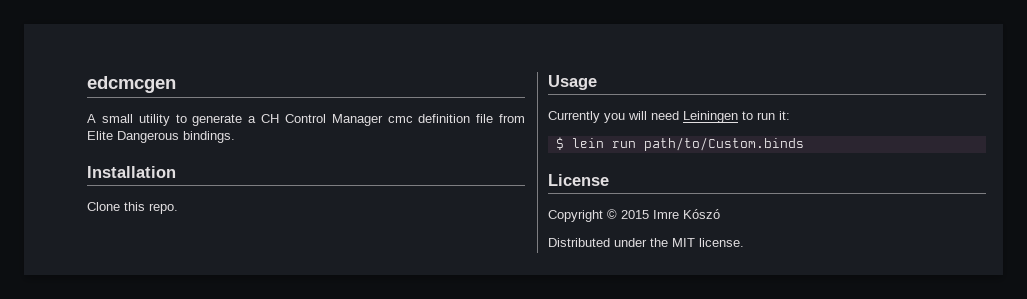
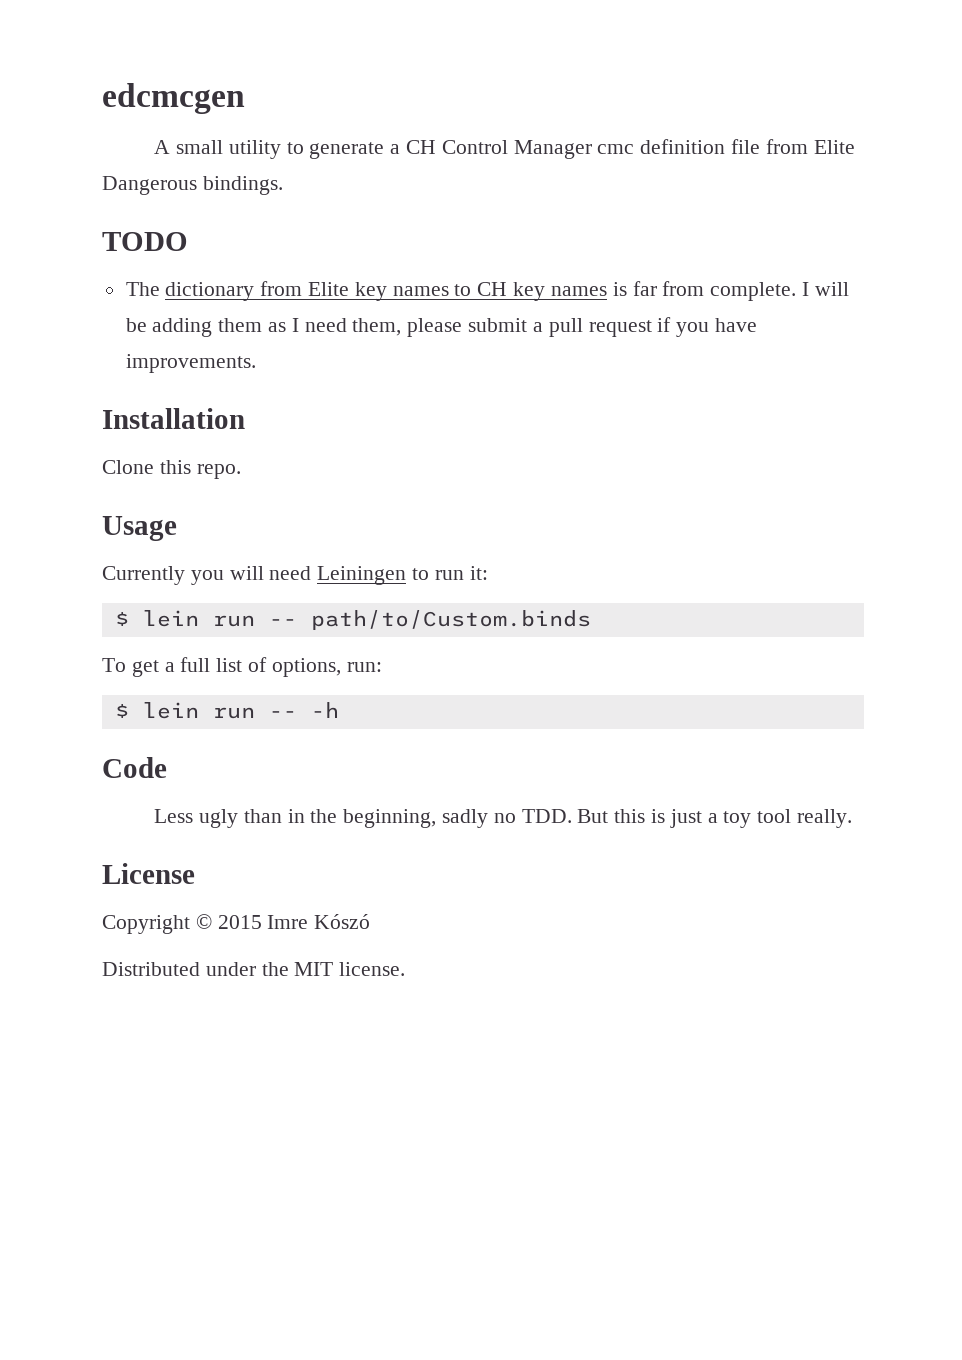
(235, 137) none -> [102,232,188,251] [125,281,849,301] [125,317,757,337] [125,354,256,373] // TODO // The dictionary from Elite key names to CH key names is far from complete. I will be adding them as I need them, please submit a pull request if you have improvements.
(636, 144) none -> [268,619,297,626] --
(804, 144) none -> [102,657,382,677] [114,702,339,719] [102,757,167,778] [154,809,853,828] // To get a full list of options, run: // $ lein run -- -h // Code // Less ugly than in the beginning, sadly no TDD. But this is just a toy tool really.

